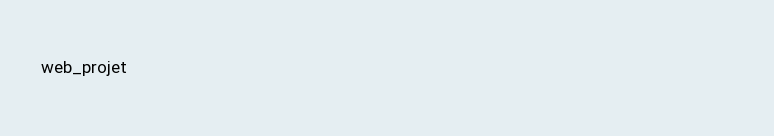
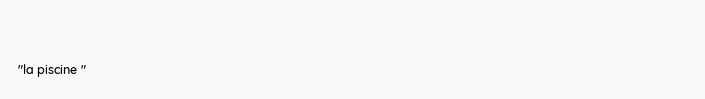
[41,61,127,76] web_projet -> [18,64,86,77] "la piscine "

